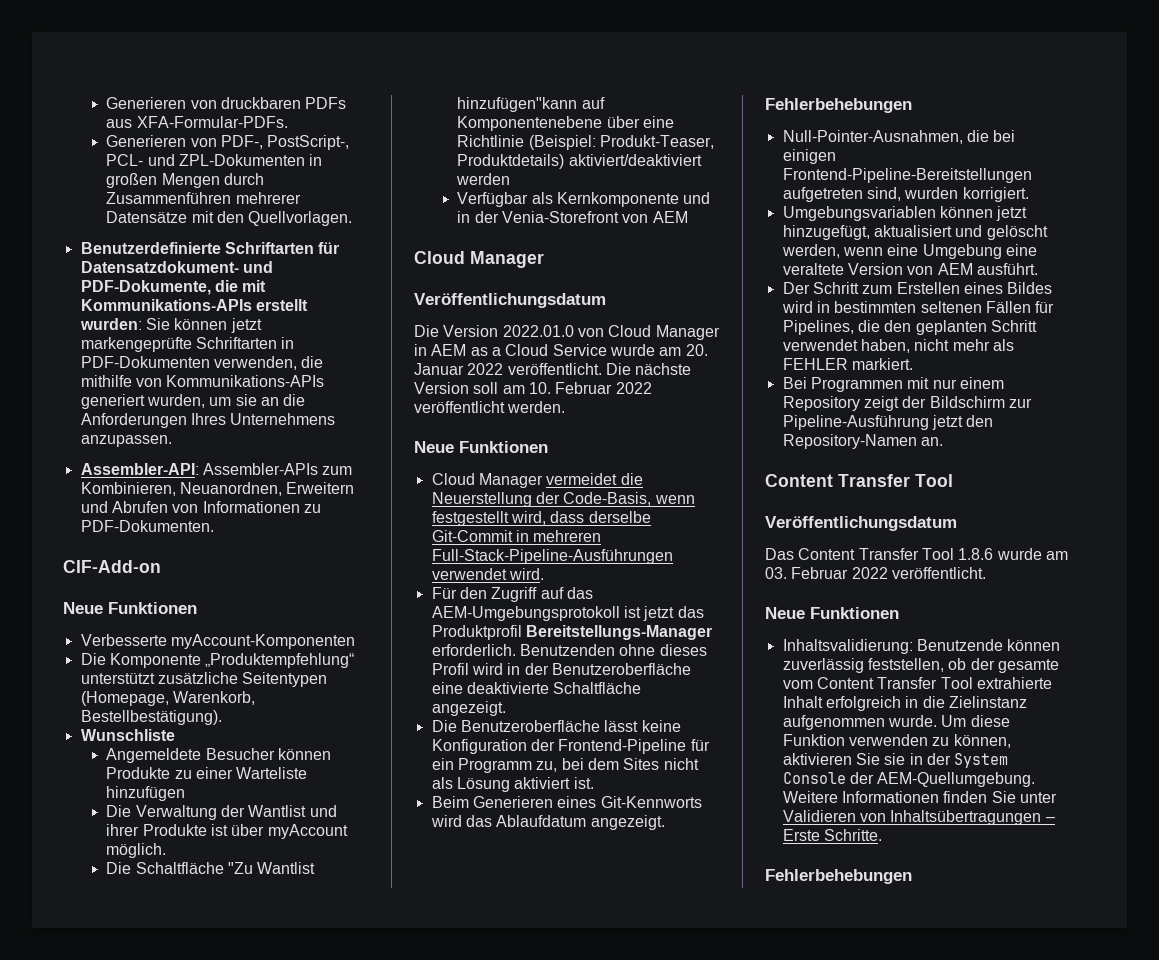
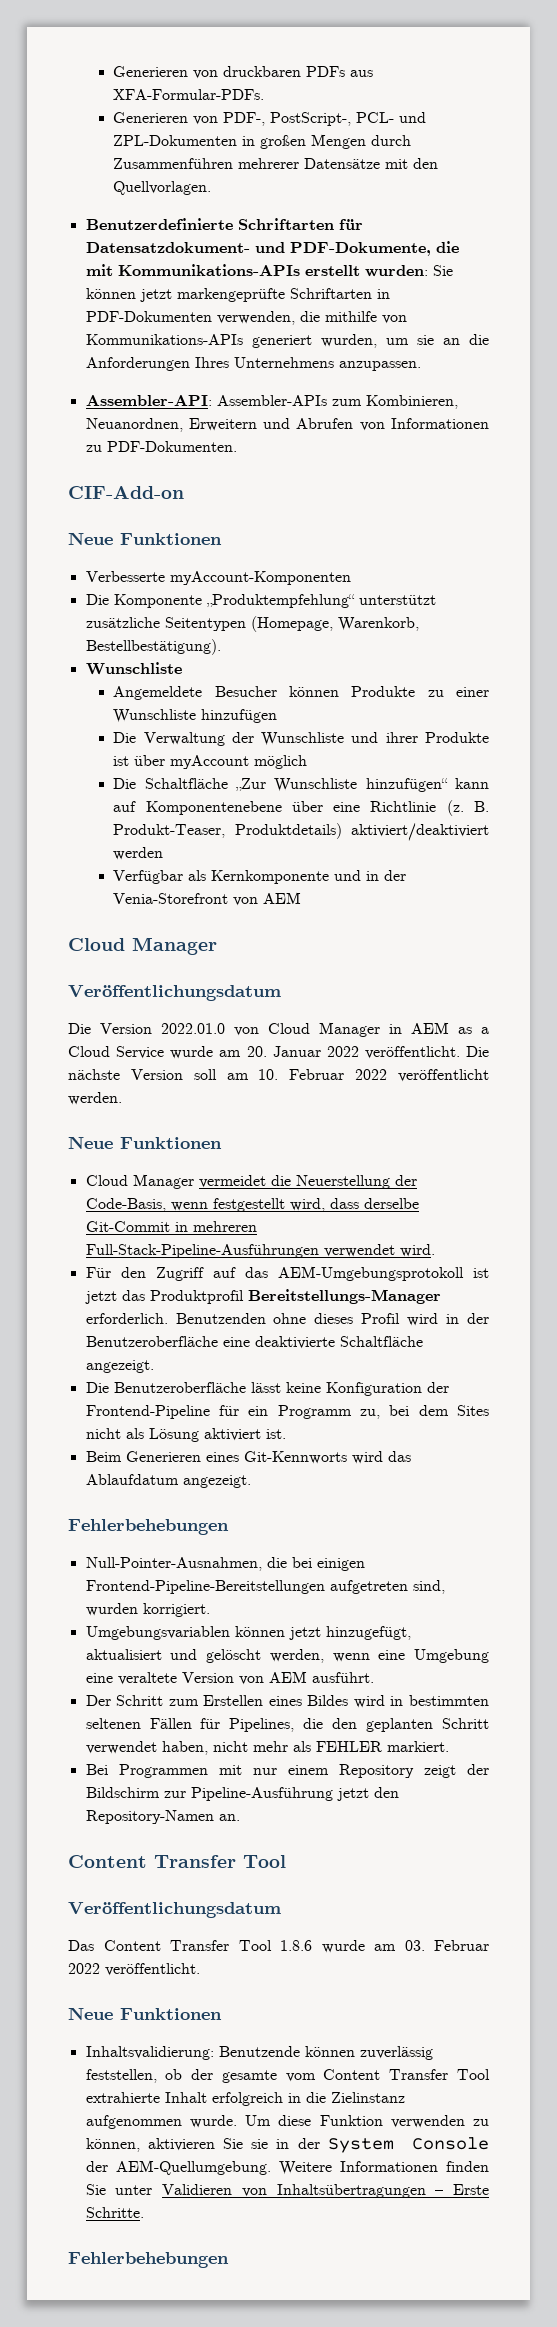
[236,767,308,779] Warteliste -> [113,709,197,723] Wunschliste
[248,805,307,817] Wantlist -> [261,732,345,746] Wunschliste
[106,843,167,858] möglich. -> [254,755,308,769] möglich
[227,862,316,874] [457,97,578,112] "Zu Wantlist hinzufügen"kann -> [235,778,490,792] „Zur Wunschliste hinzufügen“ kann
[528,135,596,150] (Beispiel: -> [446,800,490,816] (z. B.

